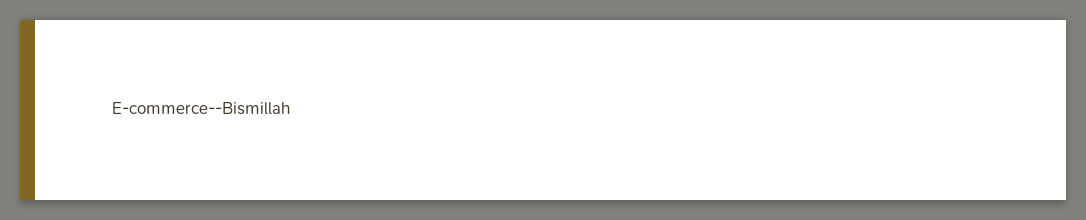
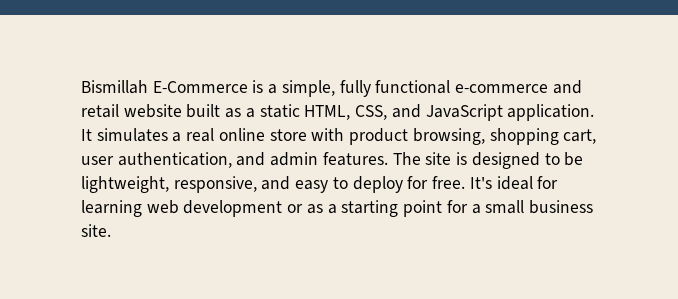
[112,102,290,115] E-commerce--Bismillah -> [81,80,582,97] [81,104,595,121] [81,128,597,145] [81,152,584,169] [81,176,559,193] [81,200,593,217] [81,224,111,237] Bismillah E-Commerce is a simple, fully functional e-commerce and retail website built as a static HTML, CSS, and JavaScript application. It simulates a real online store with product browsing, shopping cart, user authentication, and admin features. The site is designed to be lightweight, responsive, and easy to deploy for free. It's ideal for learning web development or as a starting point for a small business site.

